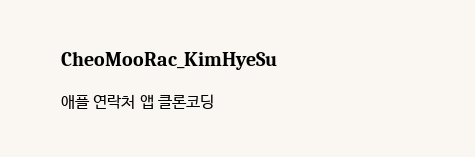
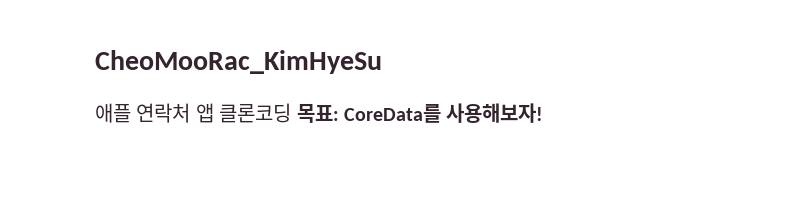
(214, 101) none -> [296,103,544,123] 목표: CoreData를 사용해보자!

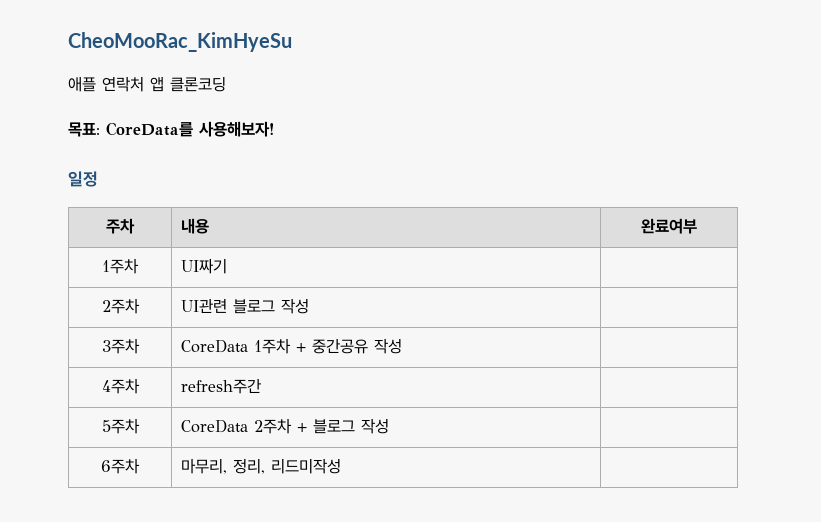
(292, 113) none -> (226, 84) //
(544, 113) none -> [68,171,98,187] [106,218,135,234] [180,218,209,234] [641,218,697,234] [102,258,139,274] [180,258,227,274] [101,298,140,314] [180,298,309,314] [101,338,140,354] [180,338,402,354] [101,378,140,394] [180,378,261,394] [101,418,140,434] [180,418,389,434] [101,458,140,474] [180,458,341,474] // 일정 // 주차 | 내용 | 완료여부 // 1주차 | UI짜기 | // 2주차 | UI관련 블로그 작성 | // 3주차 | CoreData 1주차 + 중간공유 작성 | // 4주차 | refresh주간 | // 5주차 | CoreData 2주차 + 블로그 작성 | // 6주차 | 마무리, 정리, 리드미작성 |

